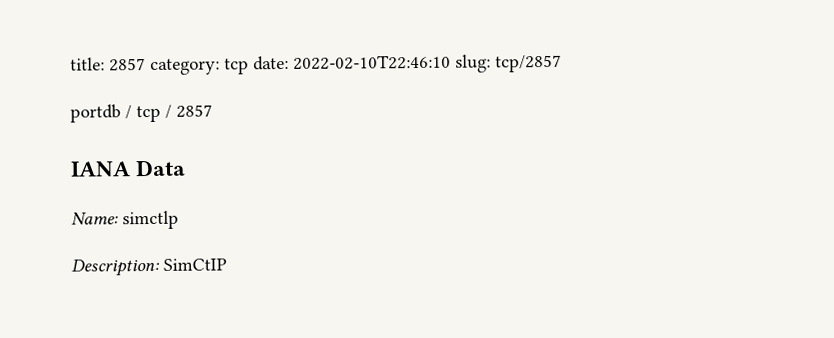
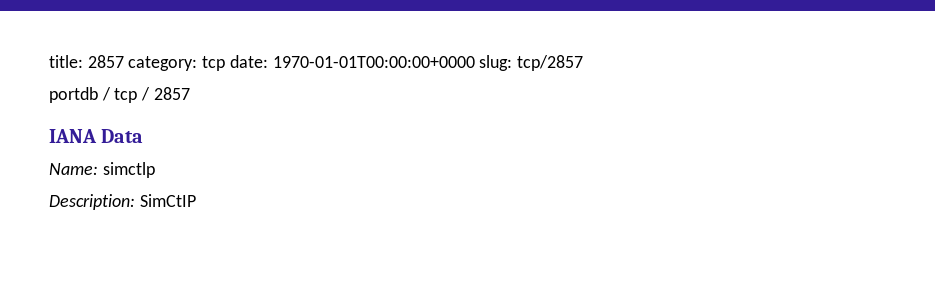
[293,54,451,70] 2022-02-10T22:46:10 -> [272,56,475,68] 1970-01-01T00:00:00+0000

